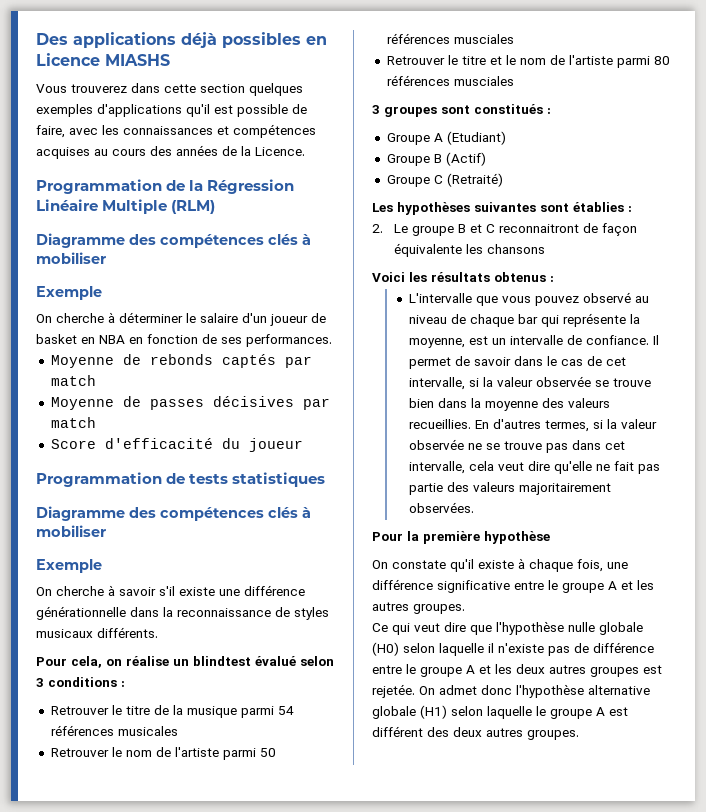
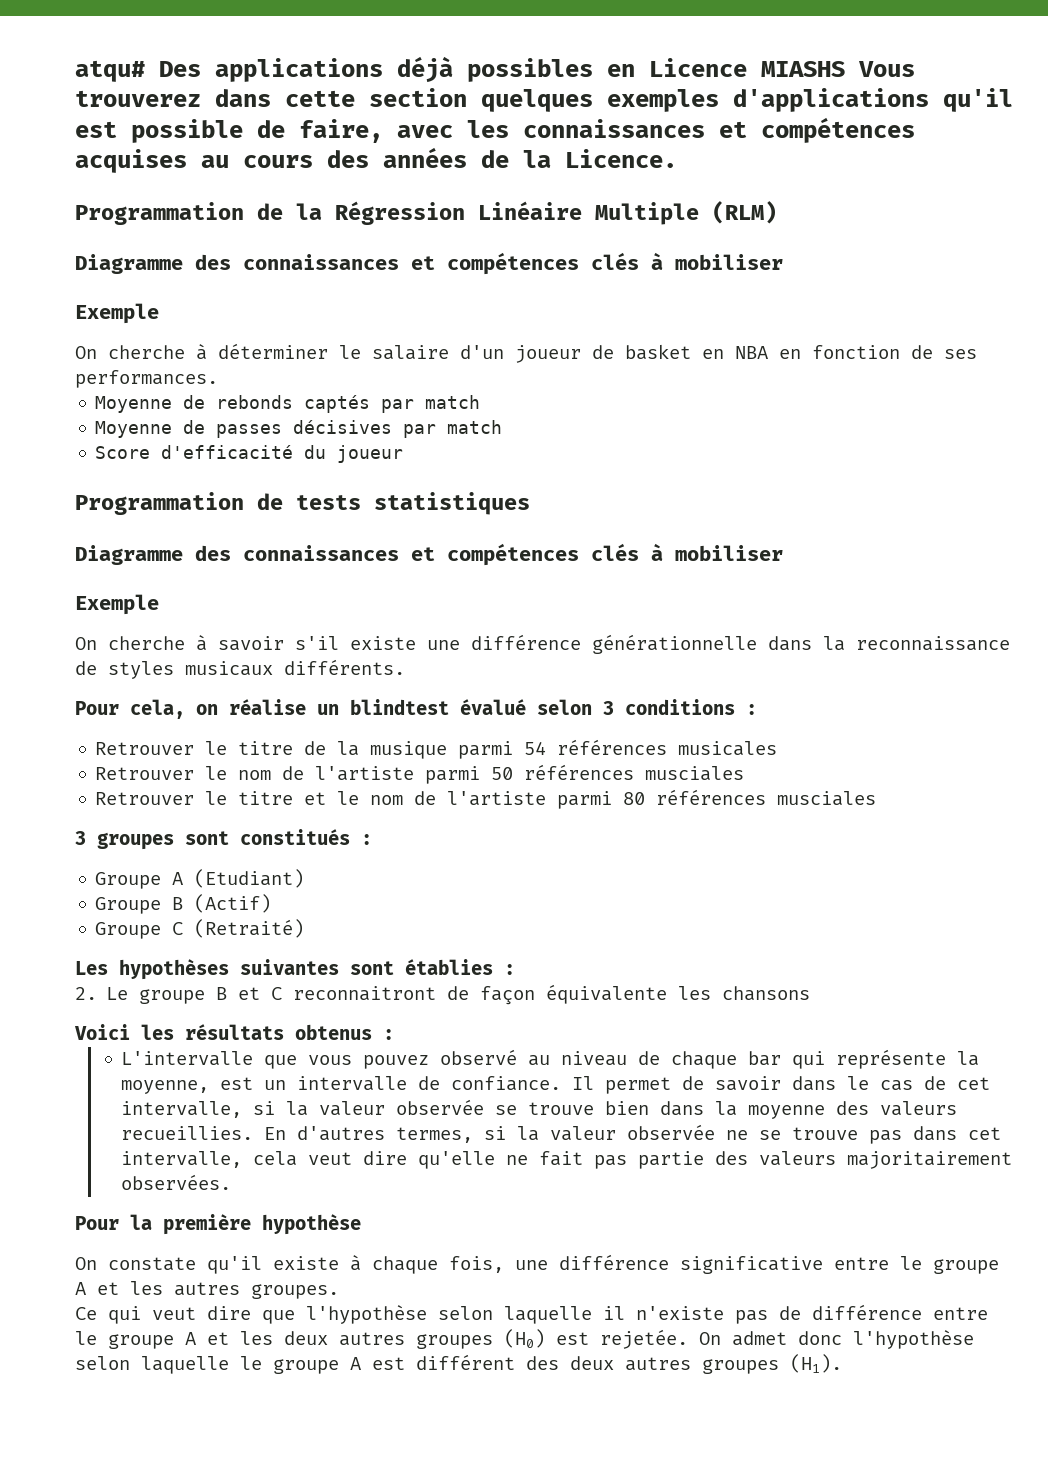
(36, 39) none -> [75,60,145,82] atqu#
(170, 60) // -> (845, 69) none
(156, 239) none -> [243,254,435,270] connaissances et
(156, 512) none -> [243,545,435,561] connaissances et
[568,622,643,635] [372,642,399,656] nulle globale (H0) -> (427, 1314) none
(639, 672) none -> [504,1329,545,1348] (H0)
[588,685,650,695] [372,705,447,719] alternative globale (H1) -> (974, 1339) none
[527,730,579,740] groupes. -> [702,1354,842,1374] groupes (H1).

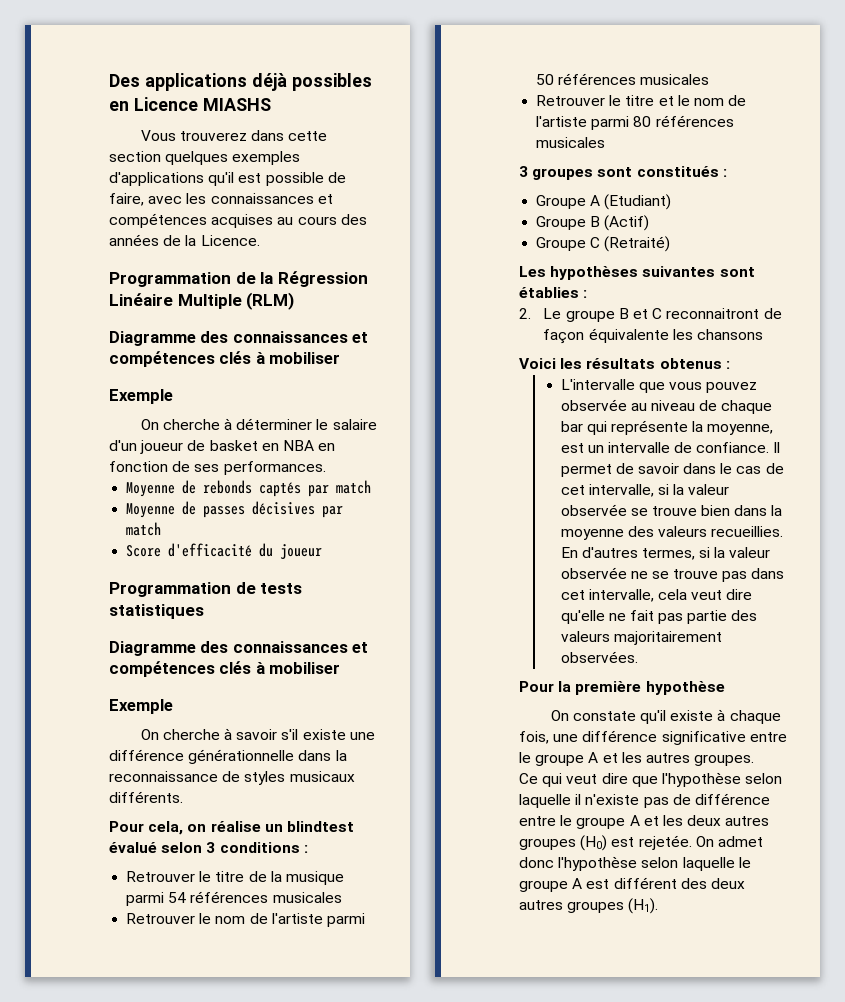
[75,60,145,82] atqu# -> (109, 80) none
(845, 69) none -> (271, 104) //
[645,766,745,781] musciales -> [640,74,710,85] musicales
[777,791,877,806] musciales -> [536,137,606,148] musicales
[440,1049,518,1065] observé -> [560,399,627,411] observée

